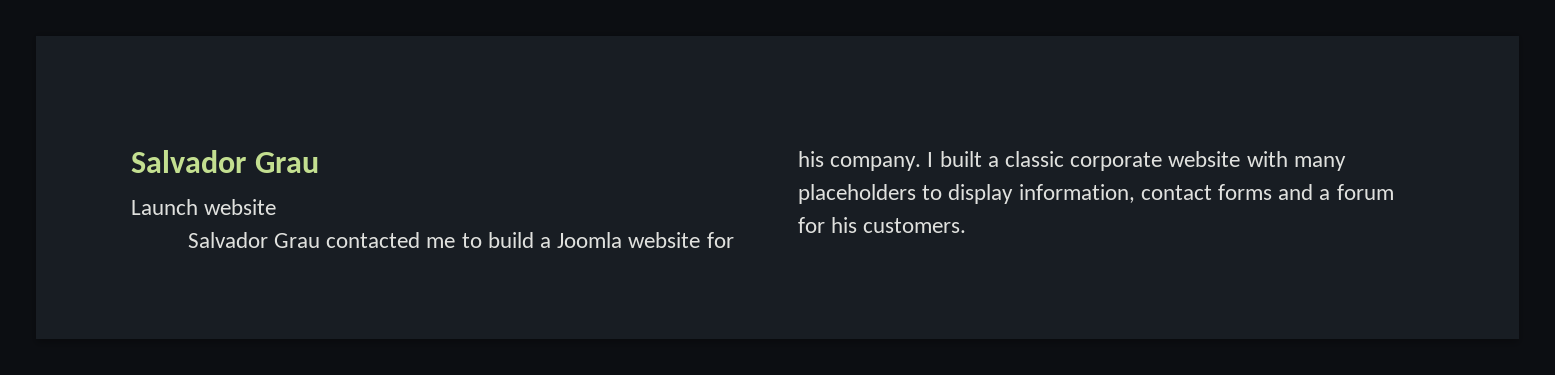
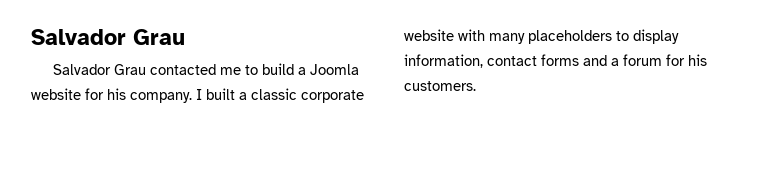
[131,150,319,173] [131,199,277,215] Salvador Grau // Launch website -> [31,29,185,45] Salvador Grau

